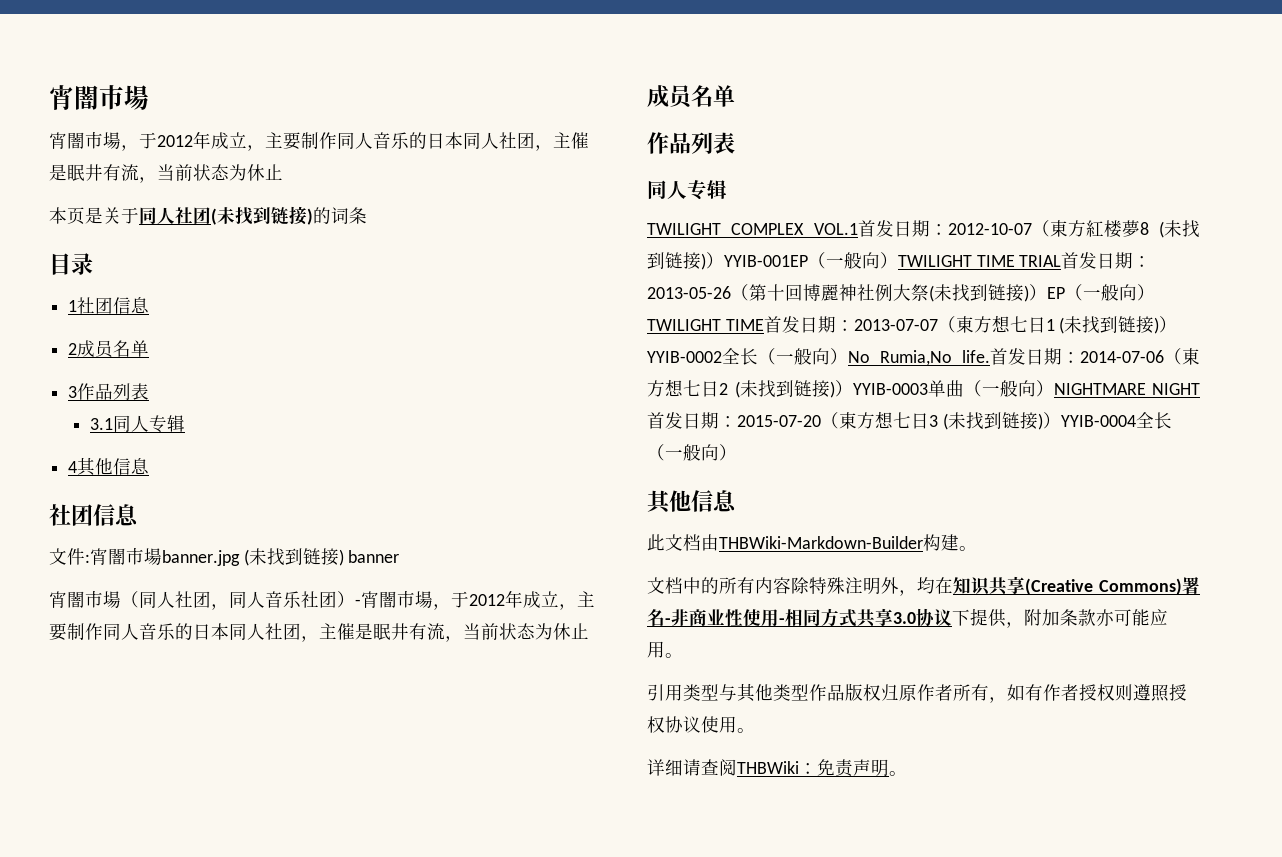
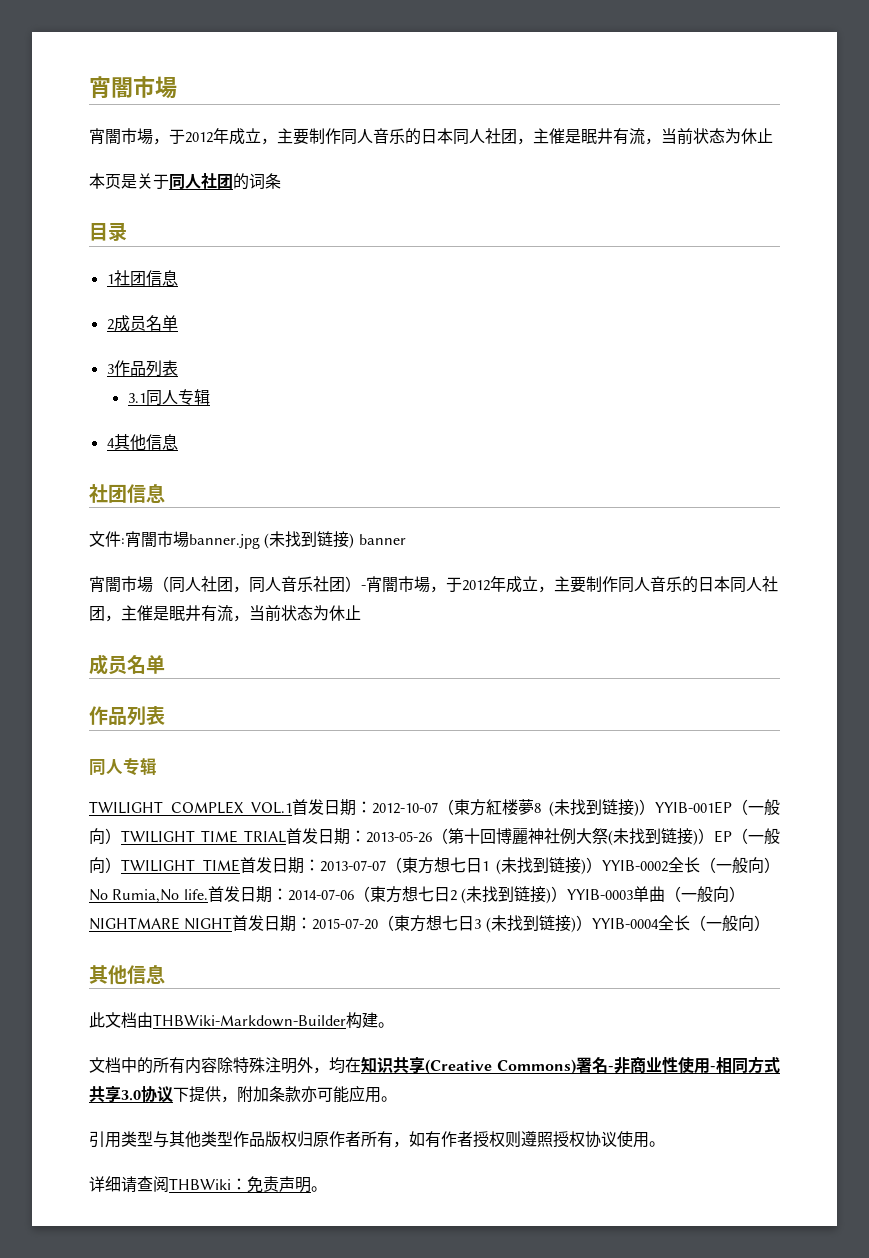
[211,206,313,225] (未找到链接) -> (233, 181) none

